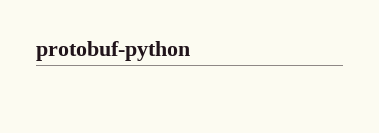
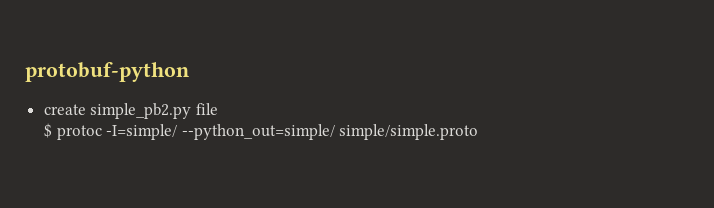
(190, 51) none -> [43,103,218,119] [44,123,479,140] // create simple_pb2.py file // $ protoc -I=simple/ --python_out=simple/ simple/simple.proto

